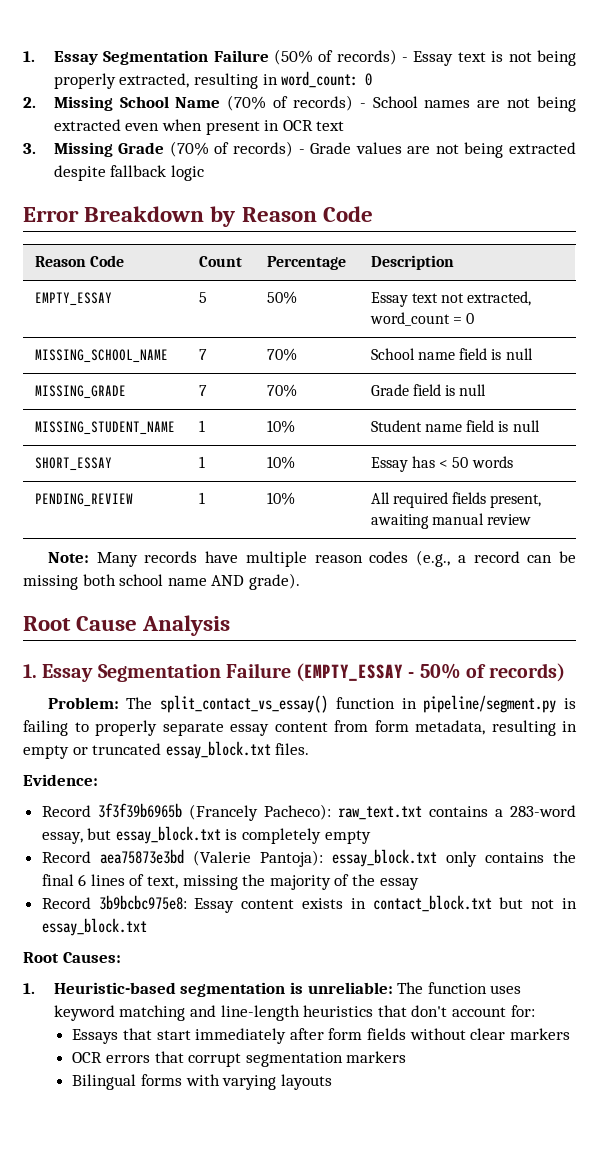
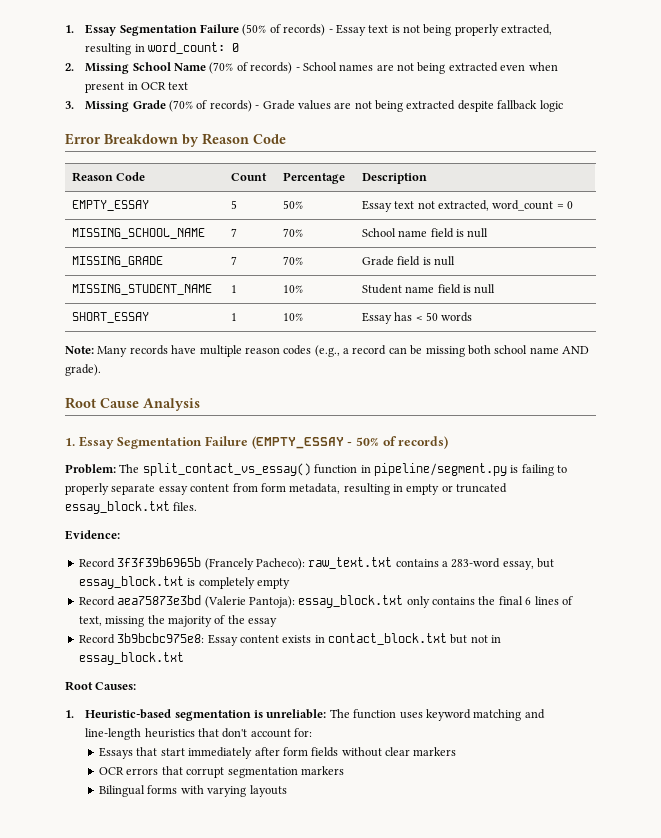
[34,493,133,507] [198,492,205,504] [266,492,295,505] [370,492,542,508] [370,513,532,529] // PENDING_REVIEW | 1 | 10% | All required fields present, awaiting manual review -> (473, 317) none

